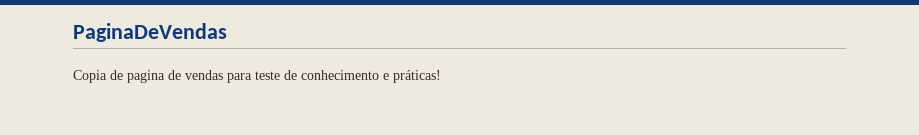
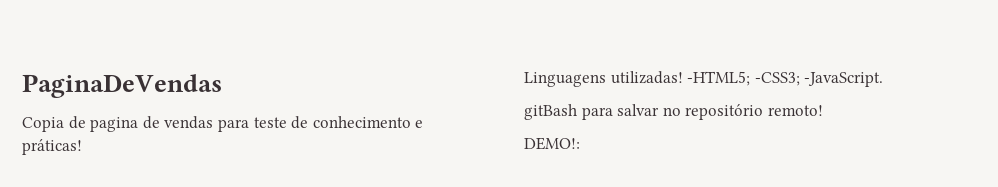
(441, 76) none -> [524,71,884,87] [524,104,823,120] [524,137,580,150] // Linguagens utilizadas! -HTML5; -CSS3; -JavaScript. // gitBash para salvar no repositório remoto! // DEMO!:

